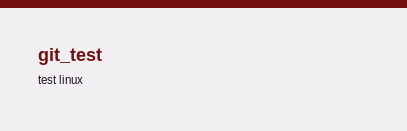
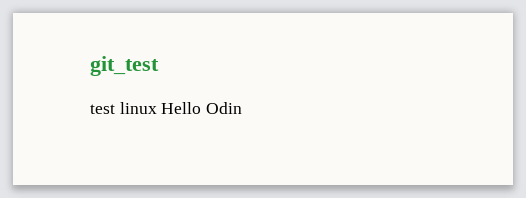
(84, 79) none -> [161,102,243,114] Hello Odin

